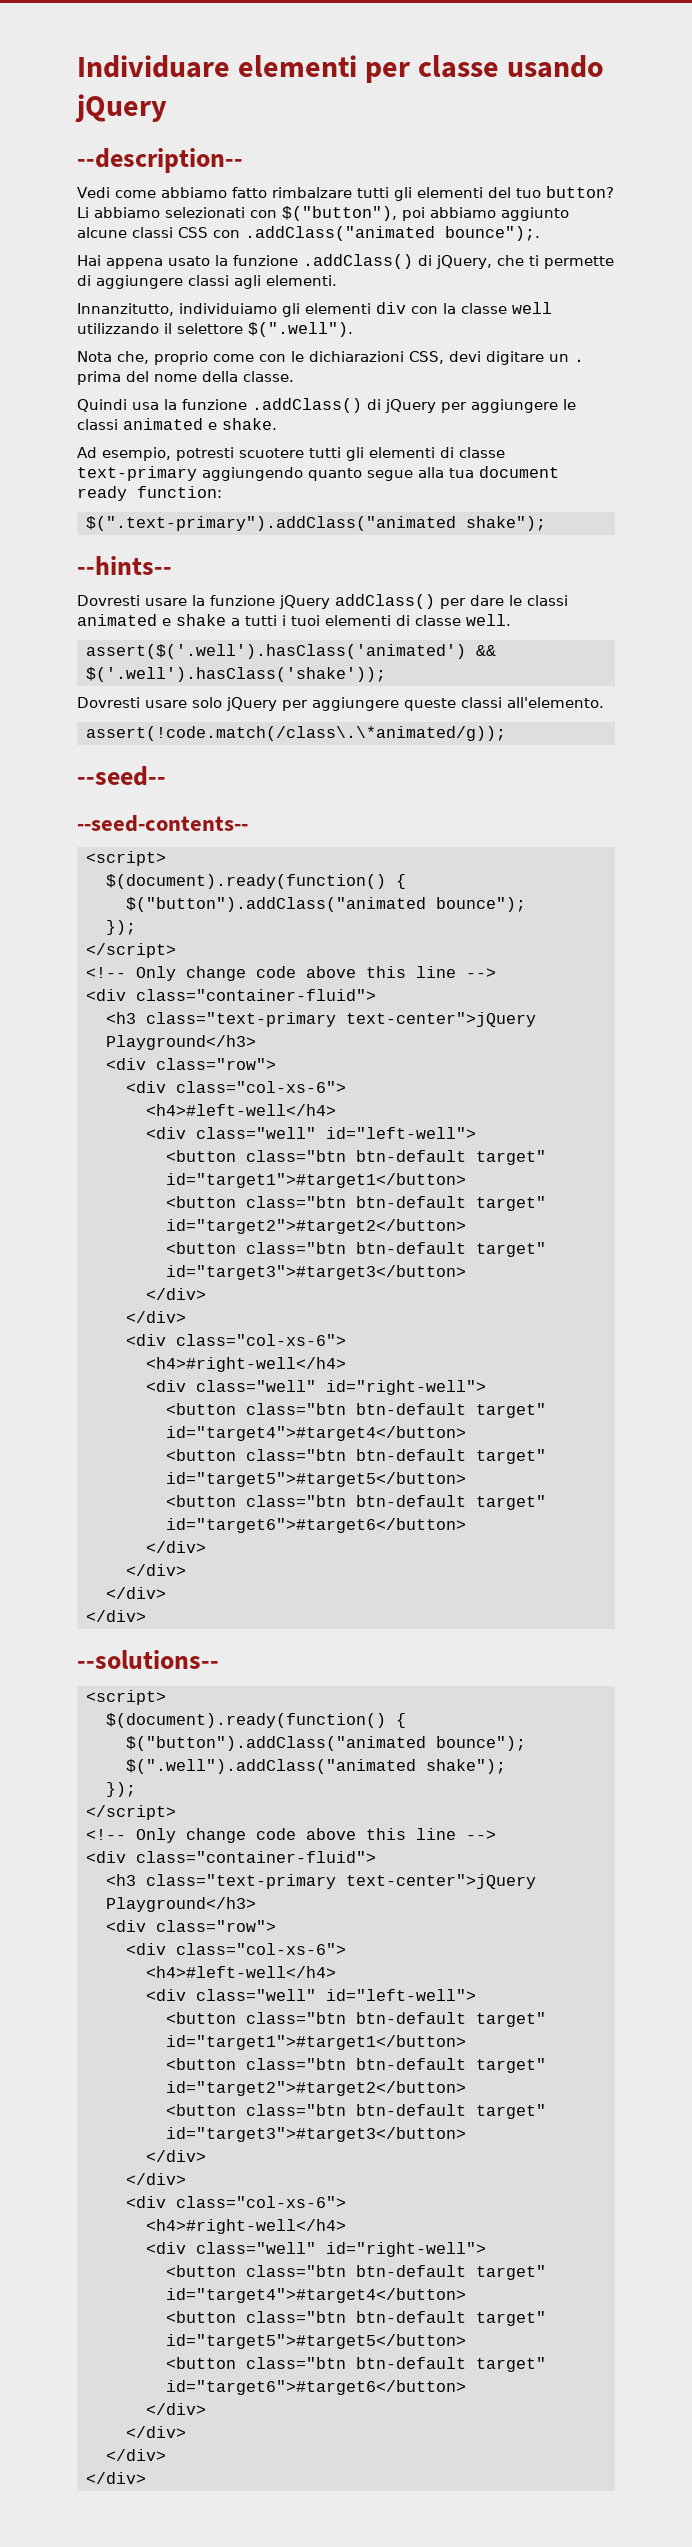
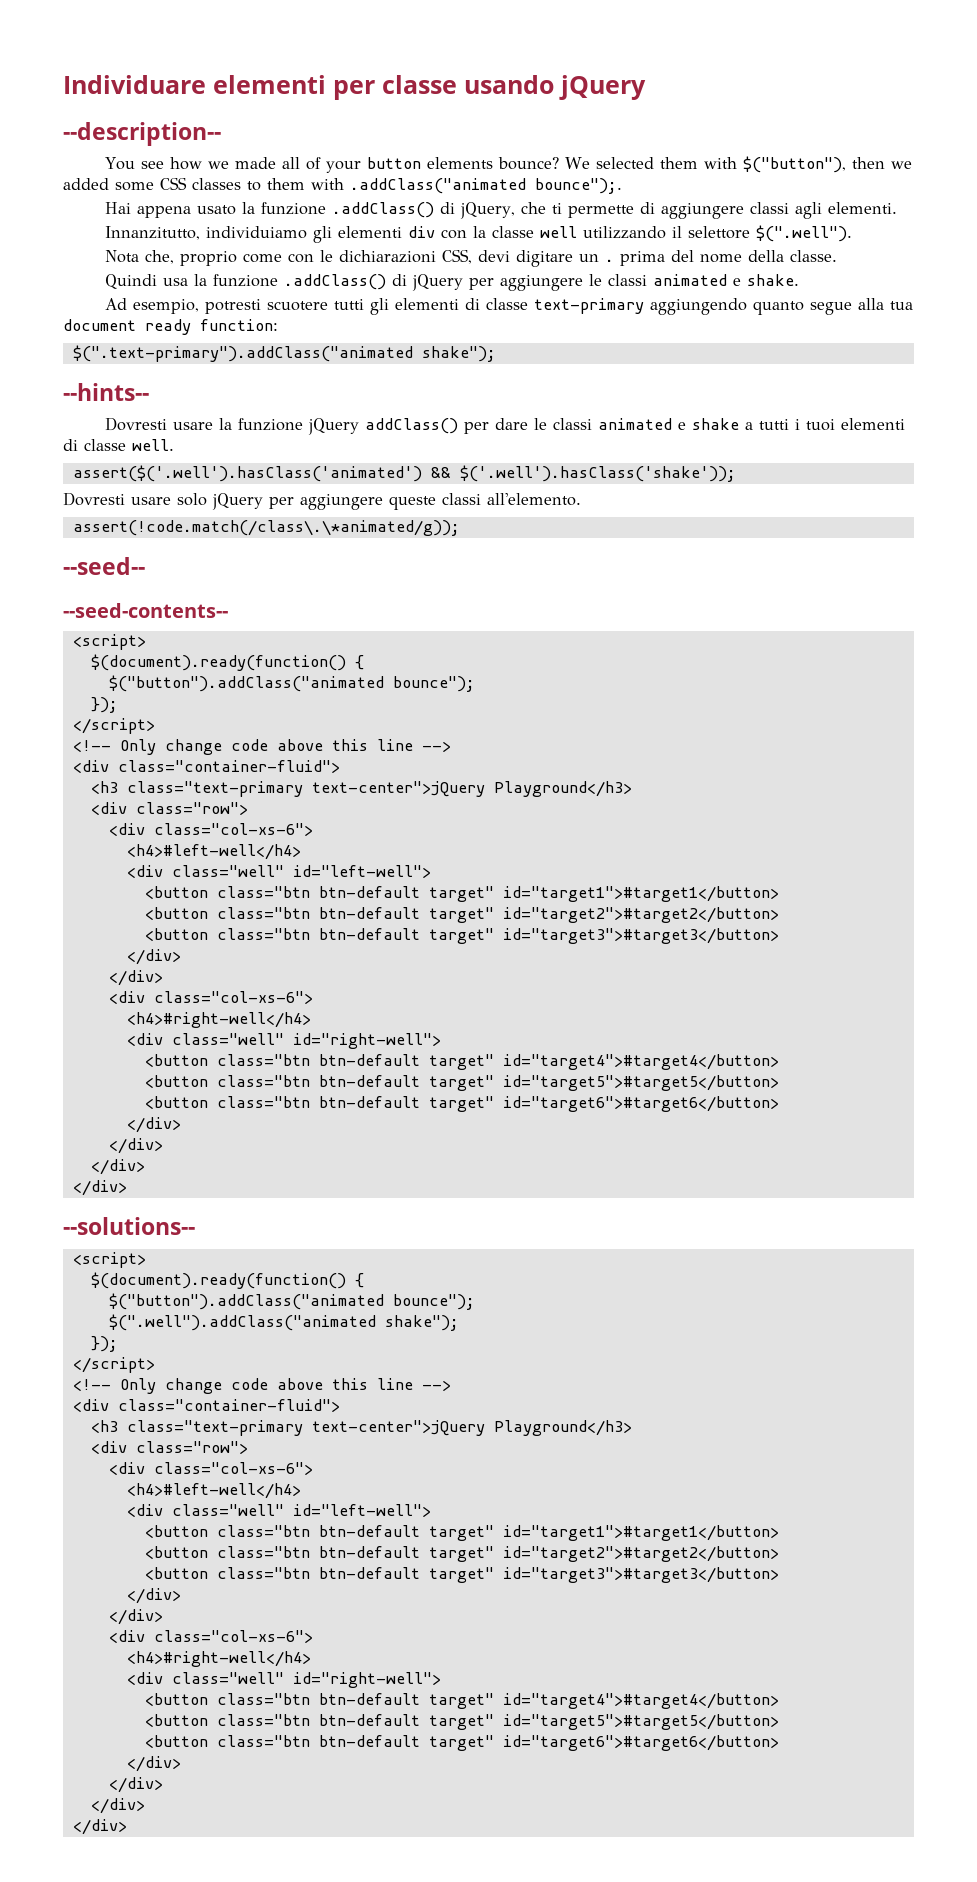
[77,186,614,201] [77,206,569,221] [77,227,240,238] Vedi come abbiamo fatto rimbalzare tutti gli elementi del tuo button? Li abbiamo selezionati con $("button"), poi abbiamo aggiunto alcune classi CSS con -> [104,156,912,173] [63,177,344,191] You see how we made all of your button elements bounce? We selected them with $("button"), then we added some CSS classes to them with

